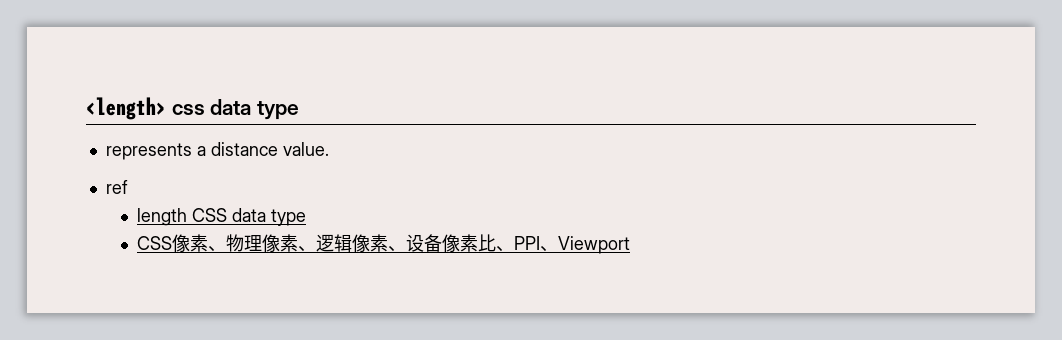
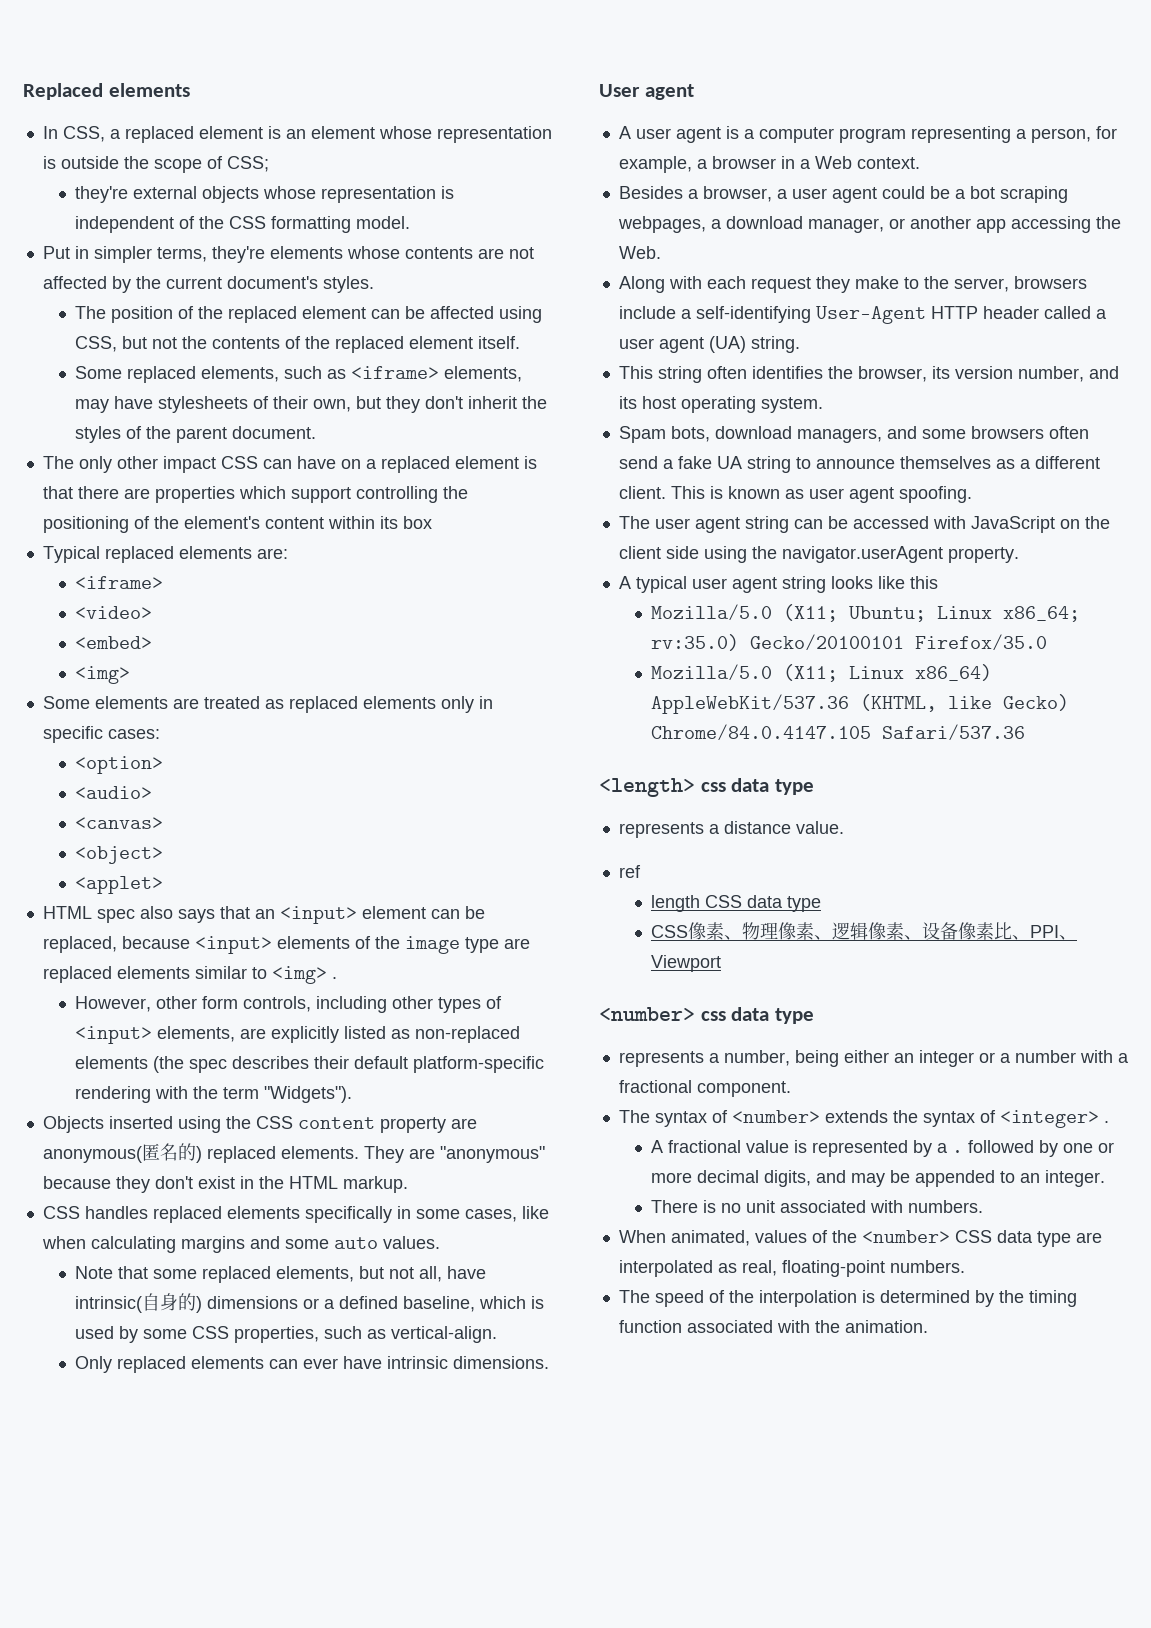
(86, 108) none -> [23,83,190,100] [42,126,552,143] [42,156,269,173] [75,186,455,203] [75,216,411,233] [42,246,534,263] [42,276,374,293] [75,306,543,323] [75,336,521,353] [75,366,523,383] [75,396,548,413] [75,426,317,443] [42,456,537,473] [42,486,468,503] [42,516,432,533] [42,546,288,563] [75,576,164,589] [75,606,153,619] [75,636,153,649] [75,666,131,684] [42,696,493,713] [42,726,160,743] [75,756,164,774] [75,786,153,799] [75,817,164,829] [75,846,164,864] [75,876,164,894] [42,906,485,924] [42,936,530,954] [42,966,337,984] [75,996,503,1013] [75,1026,521,1044] [75,1056,545,1073] [75,1086,353,1103] [42,1116,477,1133] [42,1143,545,1163] [42,1176,408,1193] [42,1206,549,1223] [41,1236,440,1253] [75,1266,487,1283] [75,1293,545,1313] [75,1326,498,1343] [75,1356,550,1373] [599,84,694,100] [618,126,1117,143] [618,156,920,173] [618,186,1068,203] [617,216,1121,233] [618,246,661,259] [618,276,1087,293] [618,306,1107,324] [618,336,800,353] [618,366,1119,383] [618,396,823,413] [618,426,1089,443] [618,456,1100,473] [618,486,972,503] [618,516,1110,533] [618,546,1019,563] [618,576,938,593] [651,604,1081,622] [651,634,1048,651] [651,664,993,682] [651,694,1070,714] [651,724,1026,741] Replaced elements // In CSS, a replaced element is an element whose representation is outside the scope of CSS; // they're external objects whose representation is independent of the CSS formatting model. // Put in simpler terms, they're elements whose contents are not affected by the current document's styles. // The position of the replaced element can be affected using CSS, but not the contents of the replaced element itself. // Some replaced elements, such as <iframe> elements, may have stylesheets of their own, but they don't inherit the styles of the parent document. // The only other impact CSS can have on a replaced element is that there are properties which support controlling the positioning of the element's content within its box // Typical replaced elements are: // <iframe> // <video> // <embed> // <img> // Some elements are treated as replaced elements only in specific cases: // <option> // <audio> // <canvas> // <object> // <applet> // HTML spec also says that an <input> element can be replaced, because <input> elements of the image type are replaced elements similar to <img> . // However, other form controls, including other types of <input> elements, are explicitly listed as non-replaced elements (the spec describes their default platform-specific rendering with the term "Widgets"). // Objects inserted using the CSS content property are anonymous(匿名的) replaced elements. They are "anonymous" because they don't exist in the HTML markup. // CSS handles replaced elements specifically in some cases, like when calculating margins and some auto values. // Note that some replaced elements, but not all, have intrinsic(自身的) dimensions or a defined baseline, which is used by some CSS properties, such as vertical-align. // Only replaced elements can ever have intrinsic dimensions. // User agent // A user agent is a computer program representing a person, for example, a browser in a Web context. // Besides a browser, a user agent could be a bot scraping webpages, a download manager, or another app accessing the Web. // Along with each request they make to the server, browsers include a self-identifying User-Agent HTTP header called a user agent (UA) string. // This string often identifies the browser, its version number, and its host operating system. // Spam bots, download managers, and some browsers often send a fake UA string to announce themselves as a different client. This is known as user agent spoofing. // The user agent string can be accessed with JavaScript on the client side using the navigator.userAgent property. // A typical user agent string looks like this // Mozilla/5.0 (X11; Ubuntu; Linux x86_64; rv:35.0) Gecko/20100101 Firefox/35.0 // Mozilla/5.0 (X11; Linux x86_64) AppleWebKit/537.36 (KHTML, like Gecko) Chrome/84.0.4147.105 Safari/537.36 //
(631, 245) none -> [599,1007,815,1024] [618,1050,1129,1067] [618,1080,791,1097] [618,1110,1109,1128] [651,1140,1115,1157] [651,1170,1106,1187] [651,1200,984,1213] [618,1230,1102,1247] [618,1260,965,1277] [618,1290,1077,1307] [618,1320,928,1333] // <number> css data type // represents a number, being either an integer or a number with a fractional component. // The syntax of <number> extends the syntax of <integer> . // A fractional value is represented by a . followed by one or more decimal digits, and may be appended to an integer. // There is no unit associated with numbers. // When animated, values of the <number> CSS data type are interpolated as real, floating-point numbers. // The speed of the interpolation is determined by the timing function associated with the animation.

